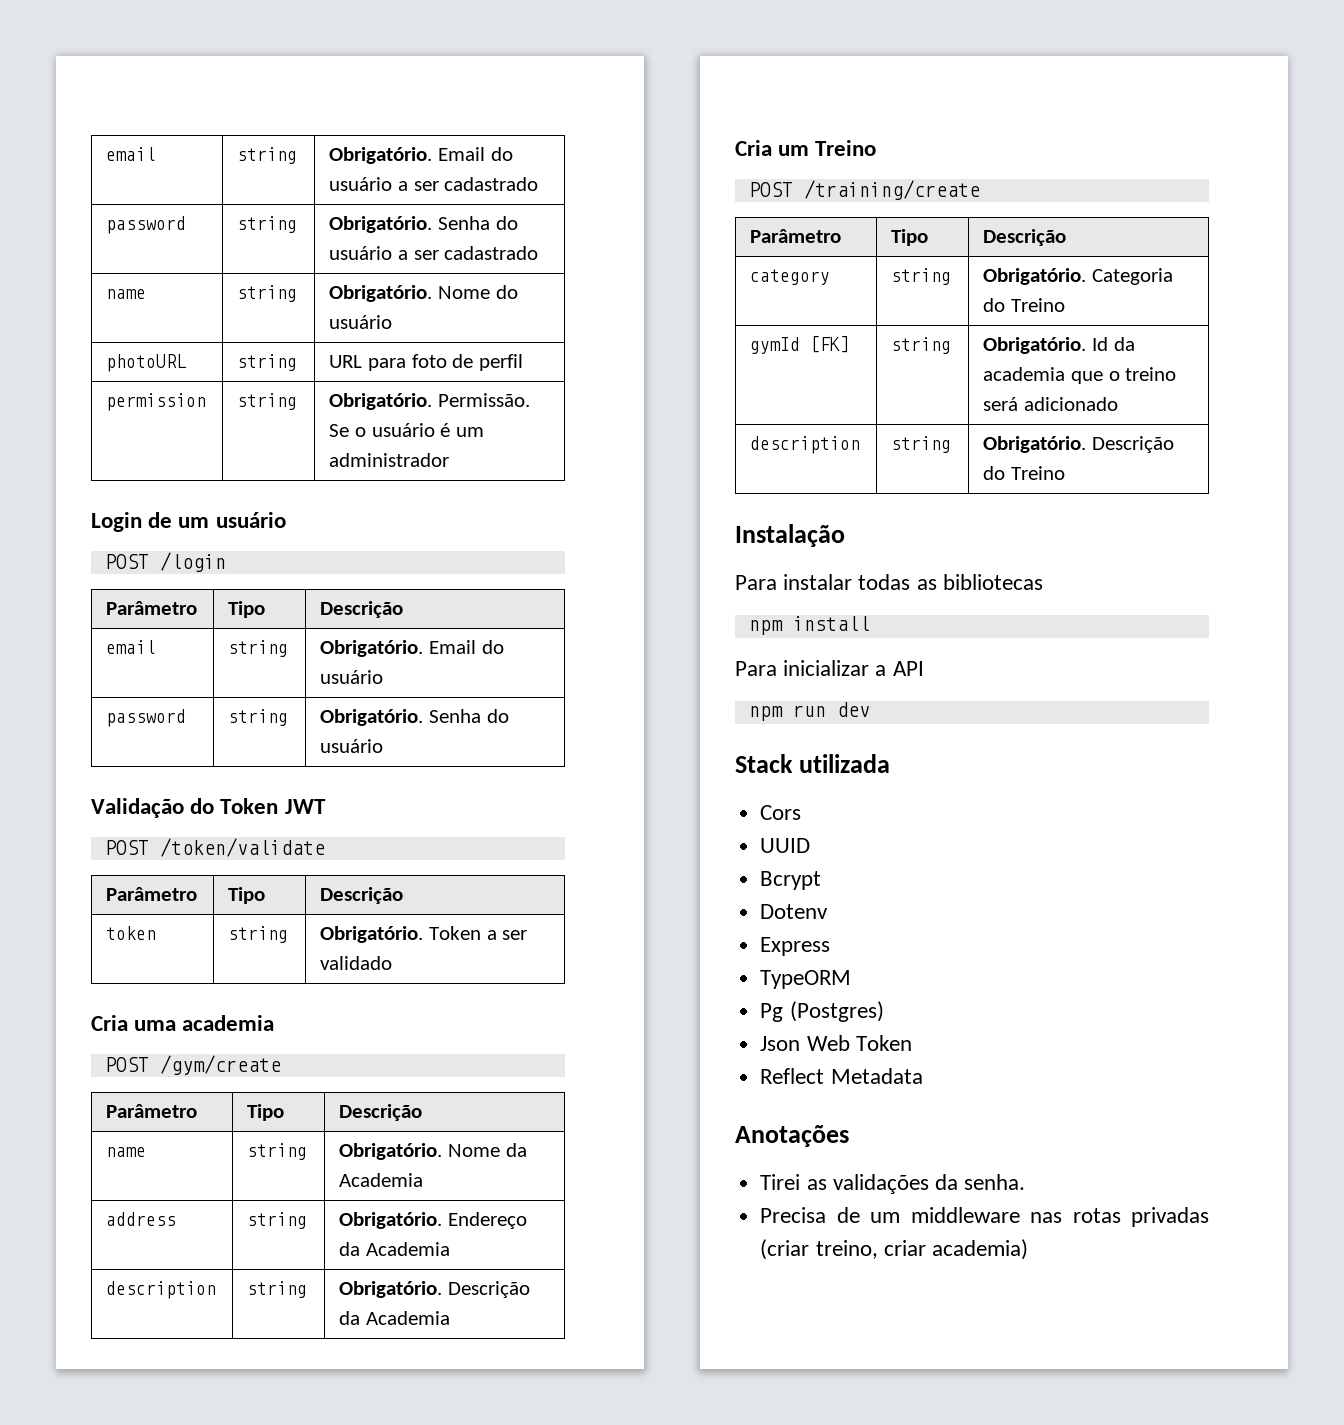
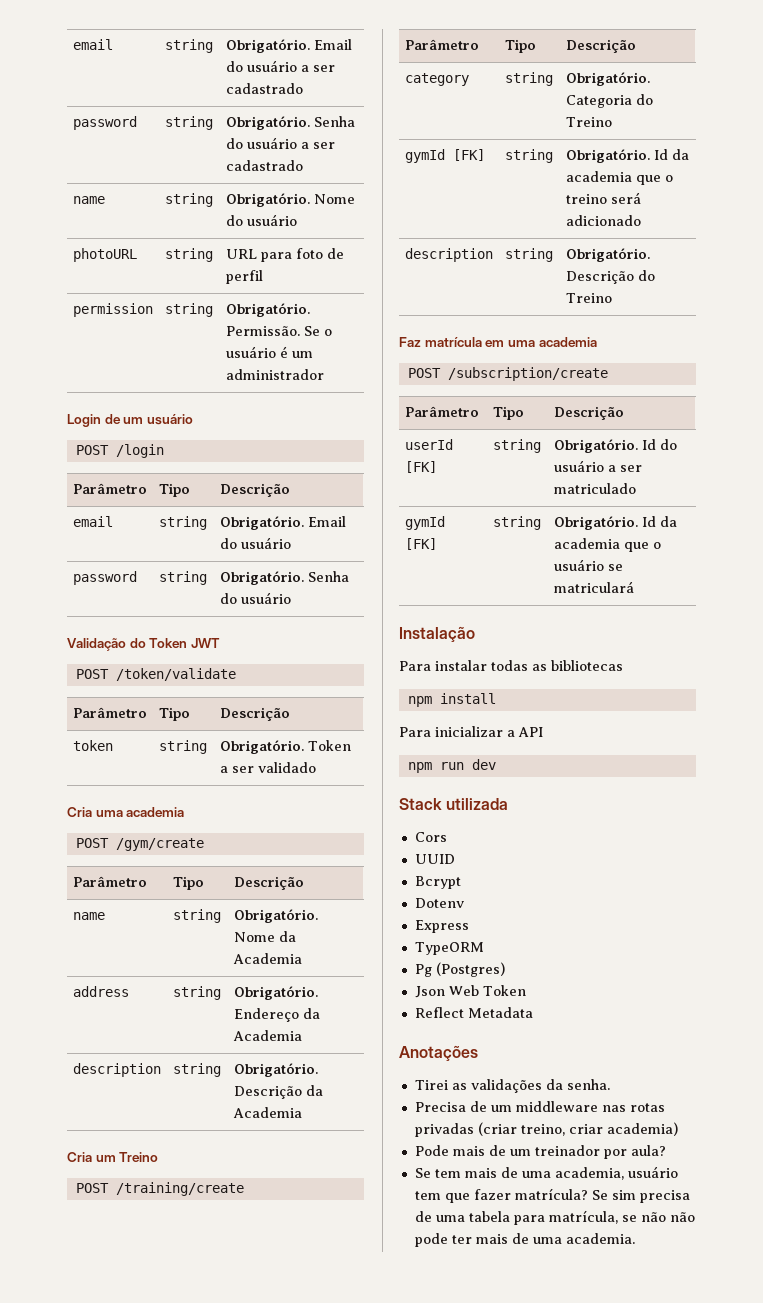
(1065, 473) none -> [399,337,597,347] [407,367,608,381] [404,406,479,417] [492,406,524,420] [553,406,624,420] [404,439,453,450] [404,461,437,473] [492,439,541,453] [553,439,677,453] [553,460,642,472] [553,483,636,494] [404,516,445,530] [404,538,437,550] [492,516,541,530] [553,516,677,530] [553,538,661,552] [553,559,623,571] [553,581,634,593] // Faz matrícula em uma academia // POST /subscription/create // Parâmetro | Tipo | Descrição // userId [FK] | string | Obrigatório. Id do usuário a ser matriculado // gymId [FK] | string | Obrigatório. Id da academia que o usuário se matriculará
(1028, 1249) none -> [414,1145,666,1159] [414,1166,678,1180] [414,1188,690,1203] [414,1210,695,1225] [414,1233,635,1247] // Pode mais de um treinador por aula? // Se tem mais de uma academia, usuário tem que fazer matrícula? Se sim precisa de uma tabela para matrícula, se não não pode ter mais de uma academia.

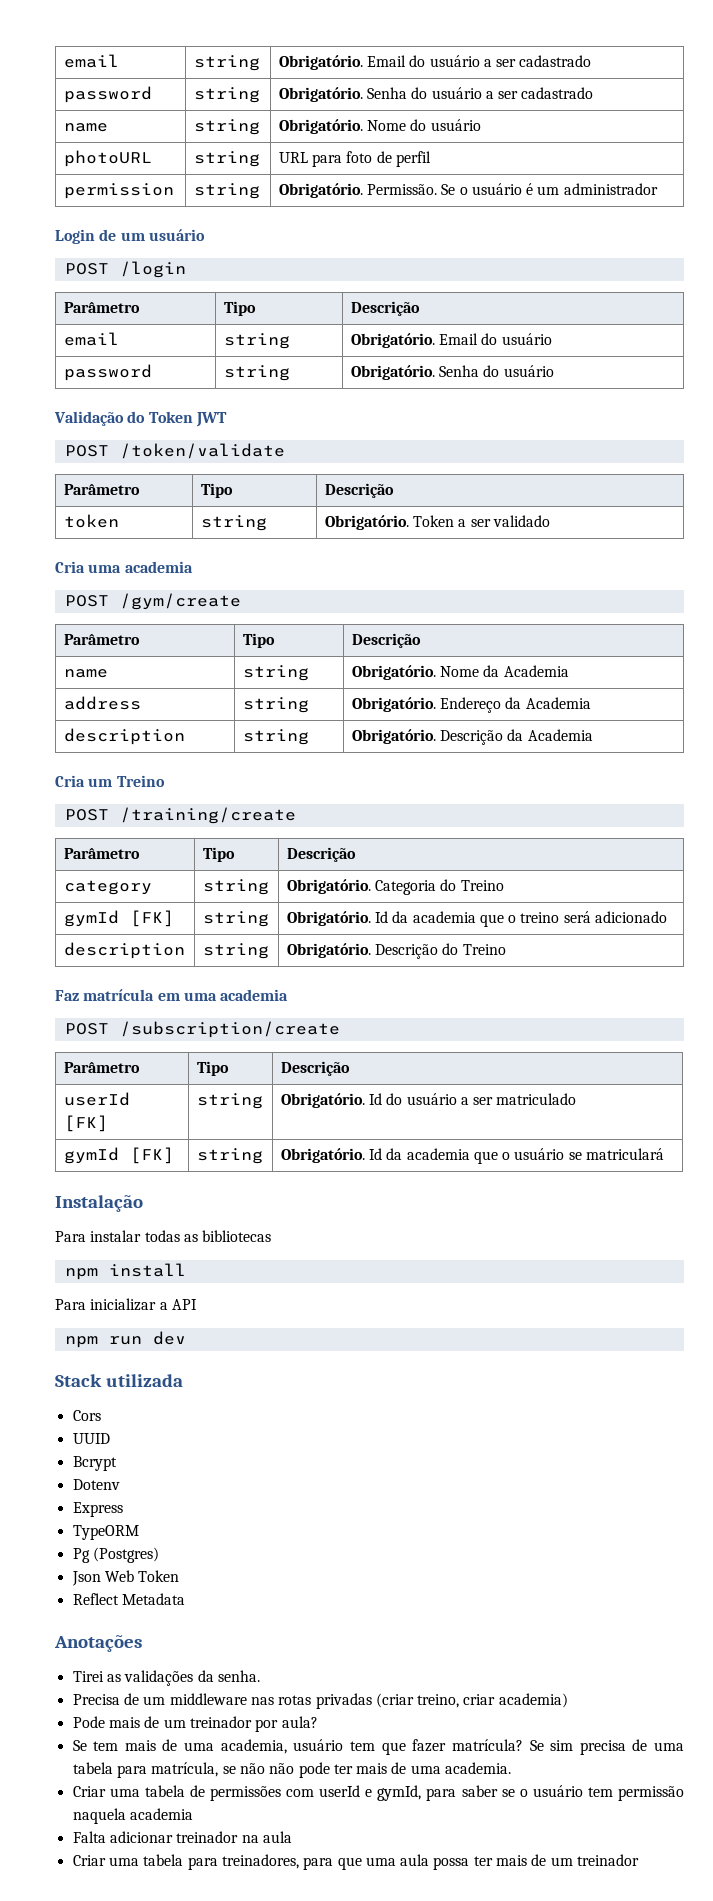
(635, 1238) none -> [72,1785,685,1801] [72,1808,193,1824] [72,1831,292,1843] [72,1854,640,1870] // Criar uma tabela de permissões com userId e gymId, para saber se o usuário tem permissão naquela academia // Falta adicionar treinador na aula // Criar uma tabela para treinadores, para que uma aula possa ter mais de um treinador

